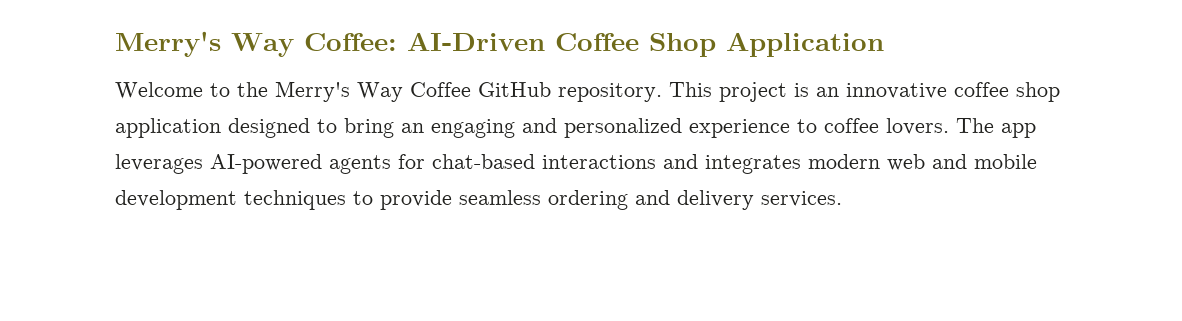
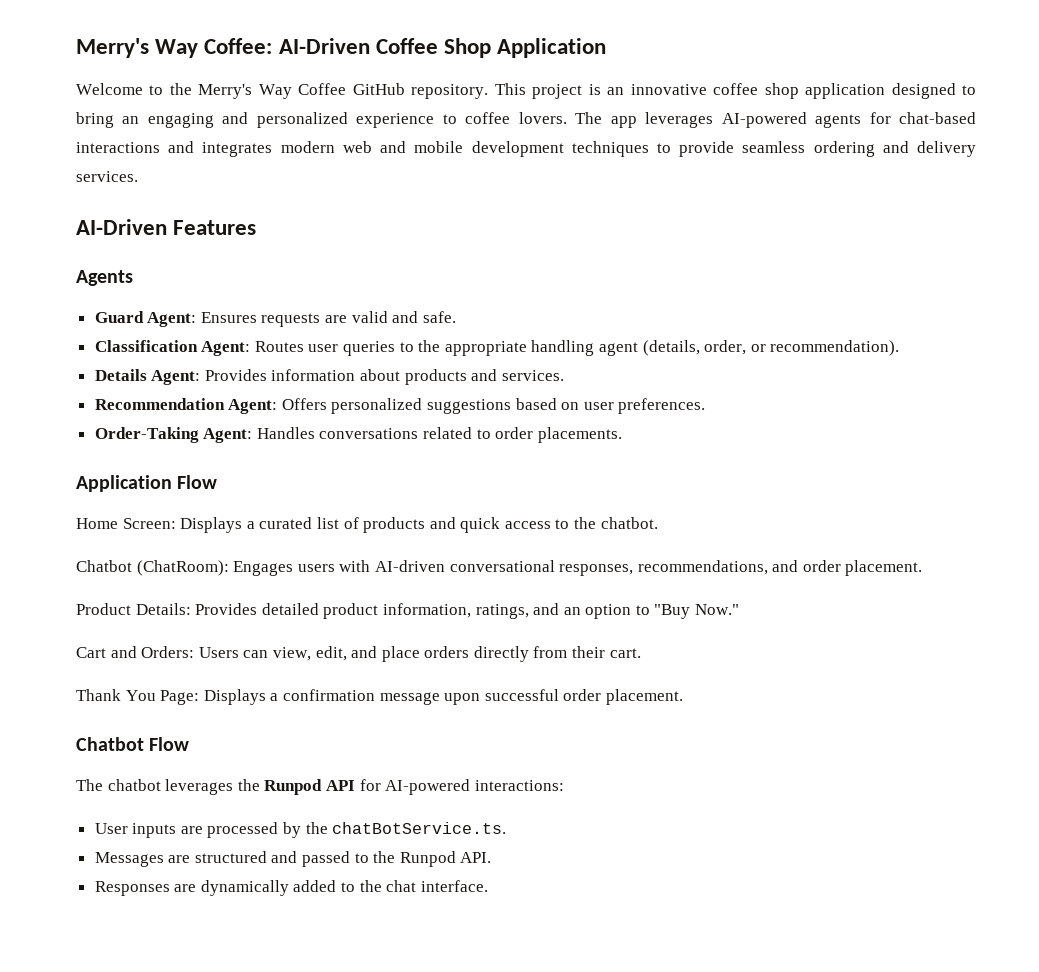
(842, 199) none -> [76,219,257,235] [76,270,133,286] [94,311,456,327] [94,340,900,356] [94,369,564,385] [94,398,706,414] [94,427,622,443] [76,475,218,492] [76,517,658,533] [76,560,923,576] [76,603,740,619] [76,646,641,662] [76,689,683,705] [76,737,190,751] [76,779,564,795] [94,822,507,838] [94,851,492,867] [94,880,488,896] // AI-Driven Features // Agents // Guard Agent: Ensures requests are valid and safe. // Classification Agent: Routes user queries to the appropriate handling agent (details, order, or recommendation). // Details Agent: Provides information about products and services. // Recommendation Agent: Offers personalized suggestions based on user preferences. // Order-Taking Agent: Handles conversations related to order placements. // Application Flow // Home Screen: Displays a curated list of products and quick access to the chatbot. // Chatbot (ChatRoom): Engages users with AI-driven conversational responses, recommendations, and order placement. // Product Details: Provides detailed product information, ratings, and an option to "Buy Now." // Cart and Orders: Users can view, edit, and place orders directly from their cart. // Thank You Page: Displays a confirmation message upon successful order placement. // Chatbot Flow // The chatbot leverages the Runpod API for AI-powered interactions: // User inputs are processed by the chatBotService.ts. // Messages are structured and passed to the Runpod API. // Responses are dynamically added to the chat interface.

